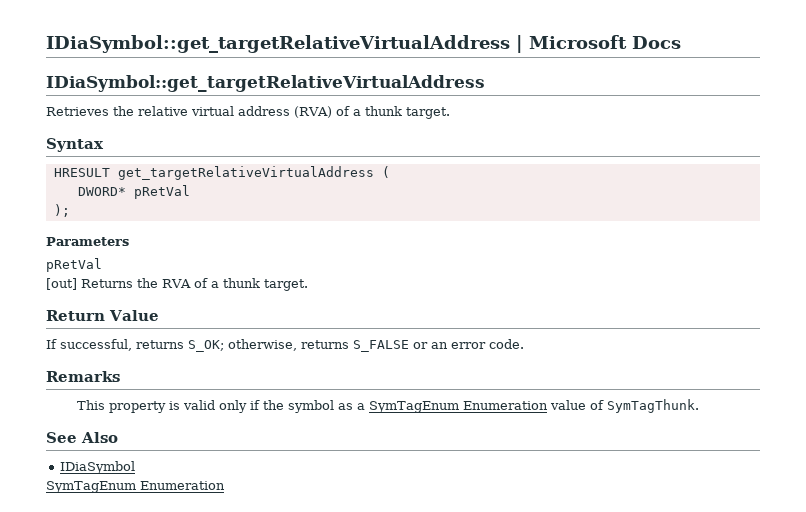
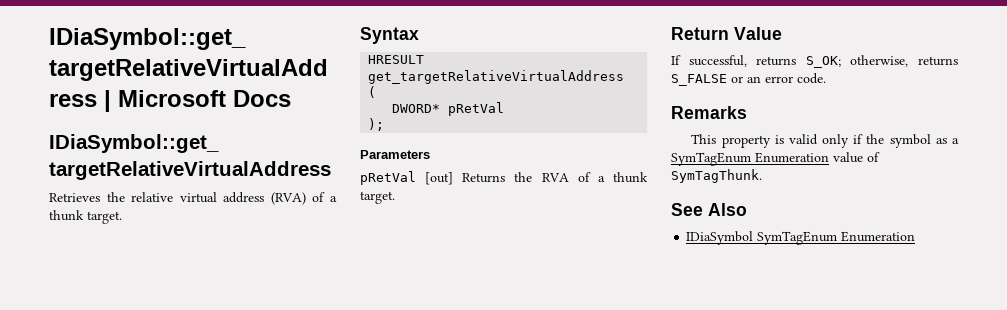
(102, 265) // -> (416, 178) none
(136, 467) // -> (754, 238) none

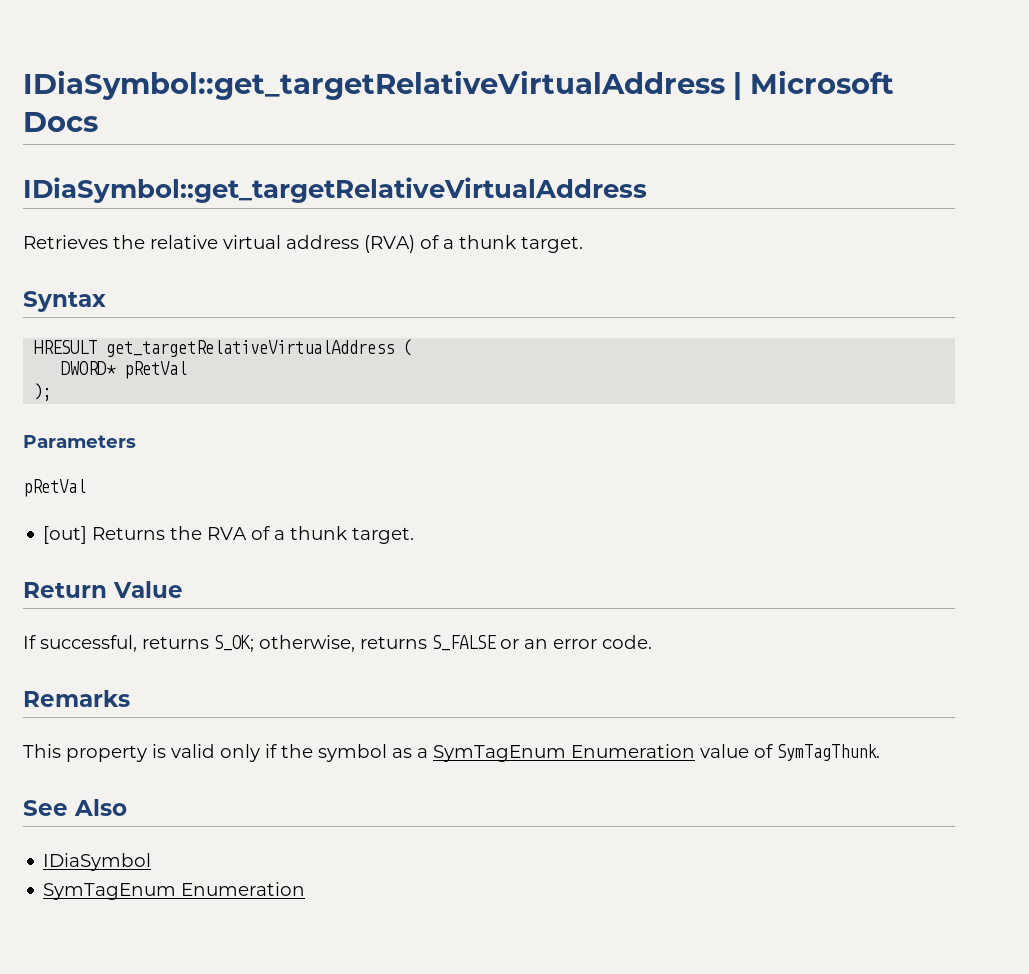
(416, 178) none -> (86, 488) //
(754, 238) none -> (152, 862) //

